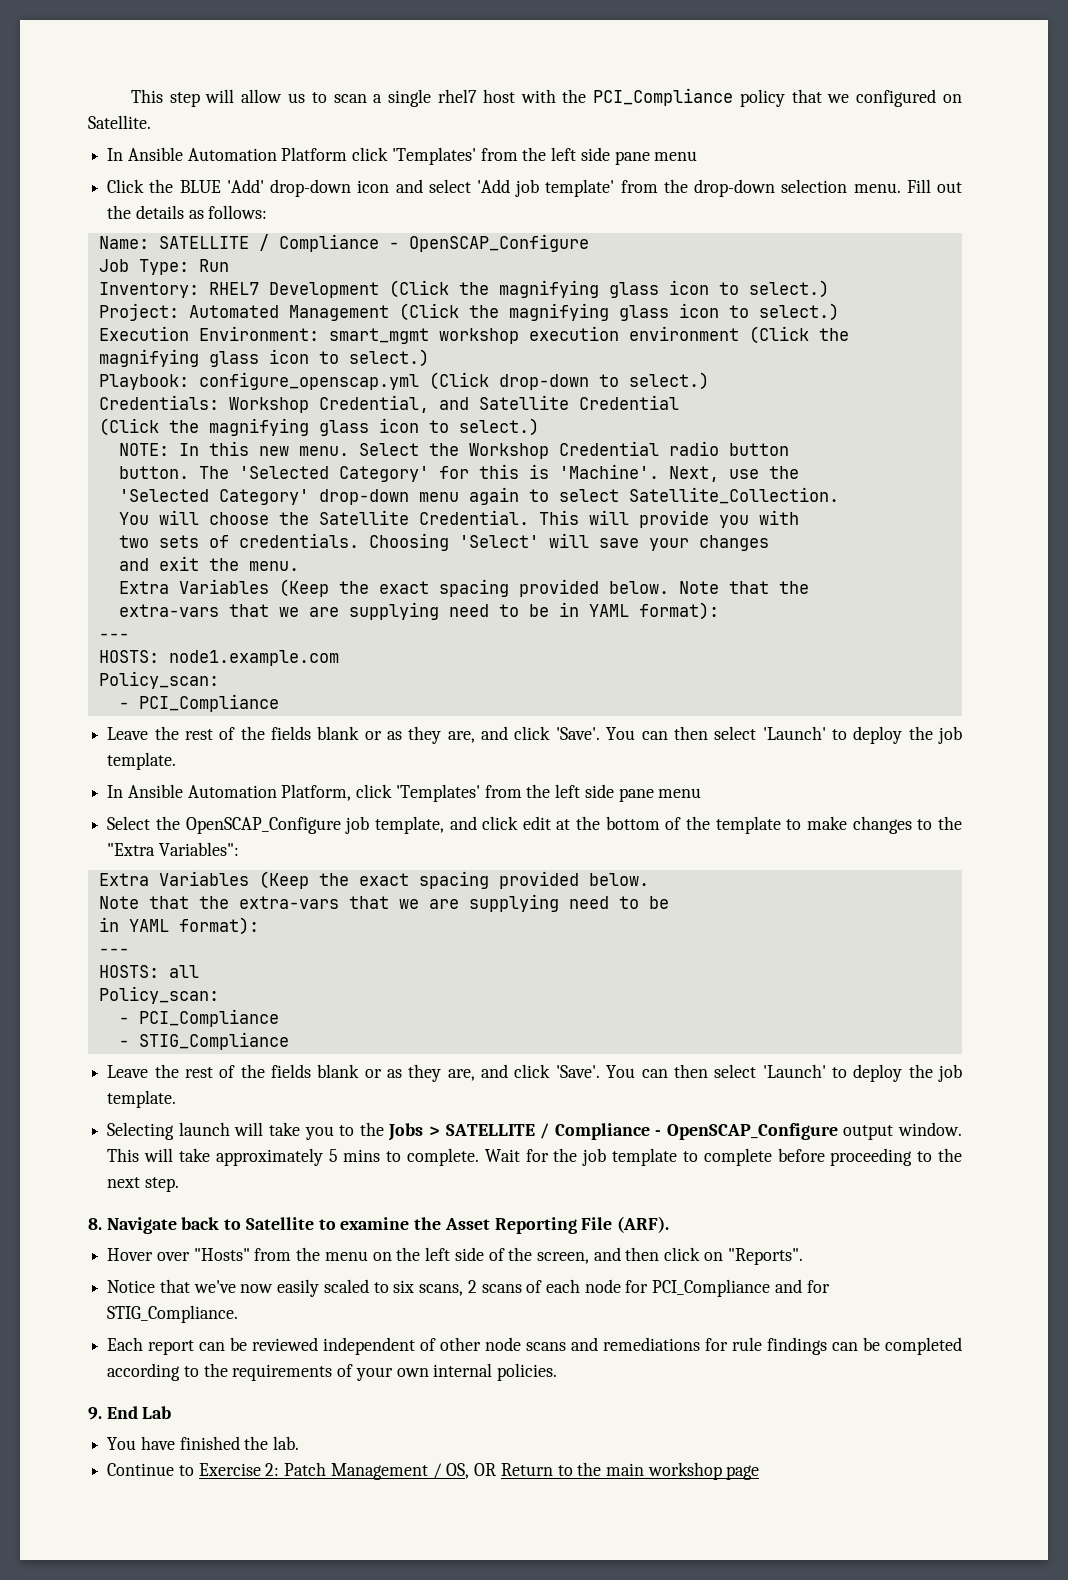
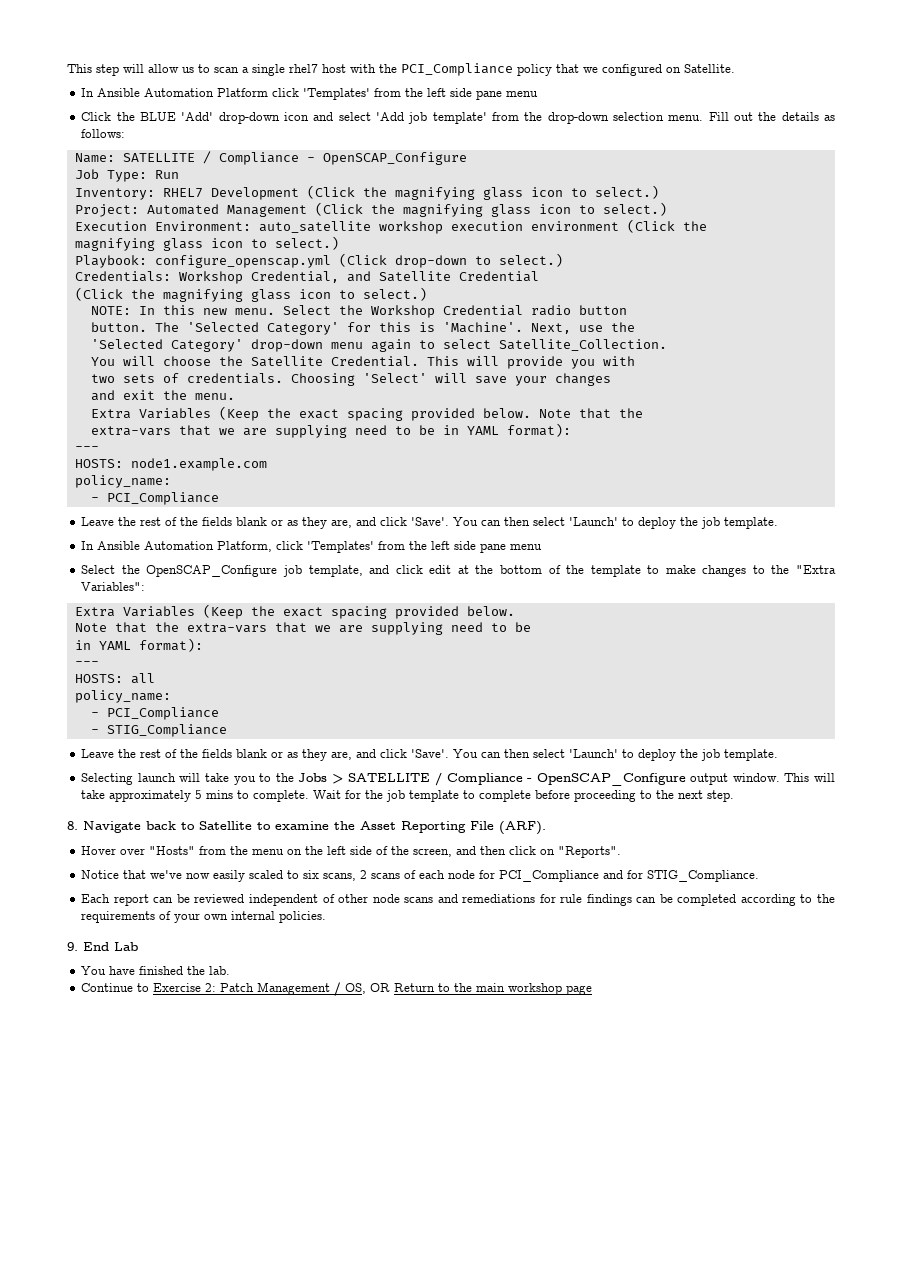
[328,328,429,344] smart_mgmt -> [258,221,371,233] auto_satellite
[98,671,219,689] Policy_scan: -> [74,475,171,488] policy_name:
[98,986,219,1004] Policy_scan: -> [74,690,171,703] policy_name:

